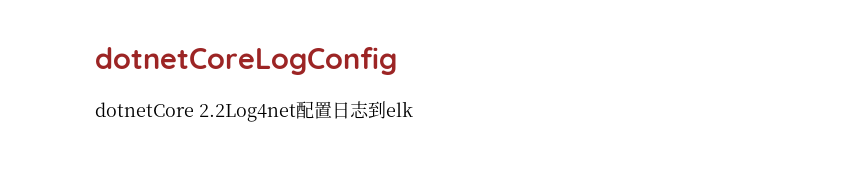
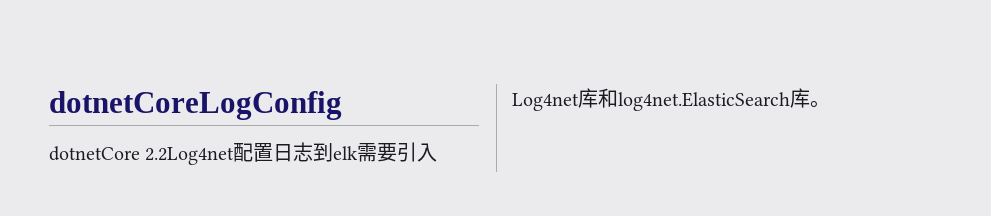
(413, 109) none -> [357,142,438,162] [512,88,830,111] 需要引入Log4net库和log4net.ElasticSearch库。

